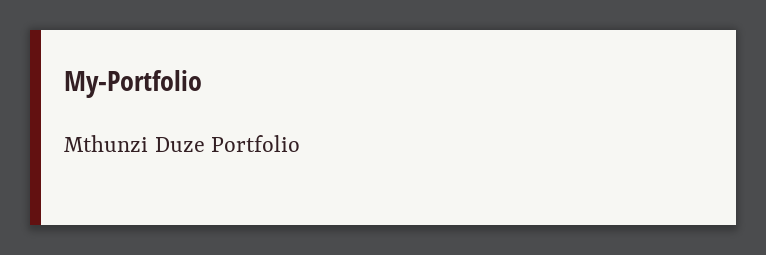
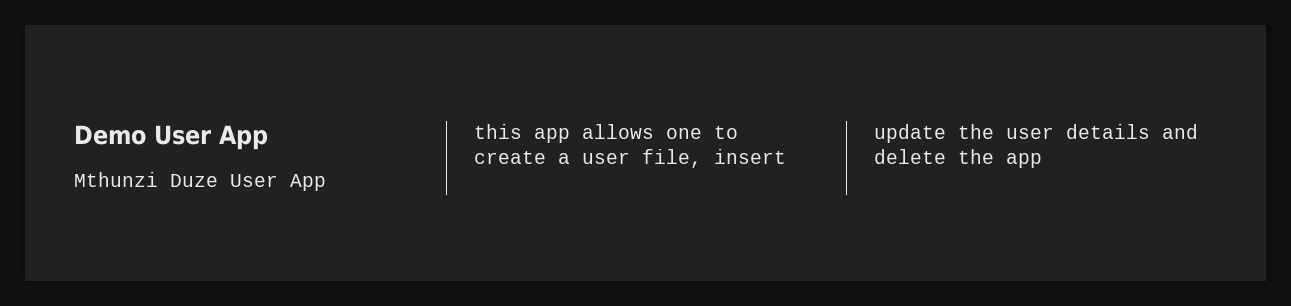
[64,70,202,98] My-Portfolio -> [74,125,268,150] Demo User App
[211,135,301,152] Portfolio -> [230,174,326,191] [474,124,738,143] [474,149,786,168] [874,124,1198,143] [874,149,1042,168] User App // this app allows one to create a user file, insert update the user details and delete the app

